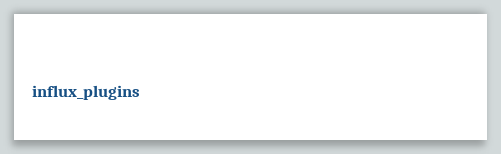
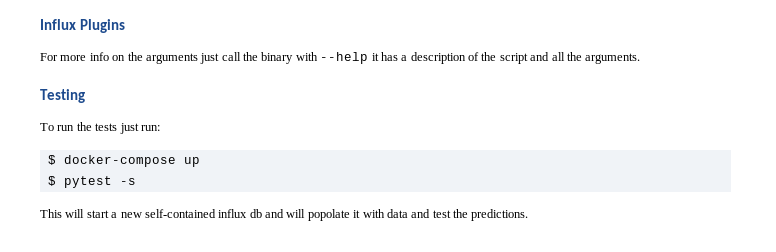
[32,85,140,100] influx_plugins -> [40,19,125,33] [40,52,641,64] [40,89,85,103] [40,122,160,134] [47,155,200,167] [47,176,136,188] [40,209,529,221] Influx Plugins // For more info on the arguments just call the binary with --help it has a description of the script and all the arguments. // Testing // To run the tests just run: // $ docker-compose up // $ pytest -s // This will start a new self-contained influx db and will popolate it with data and test the predictions.

